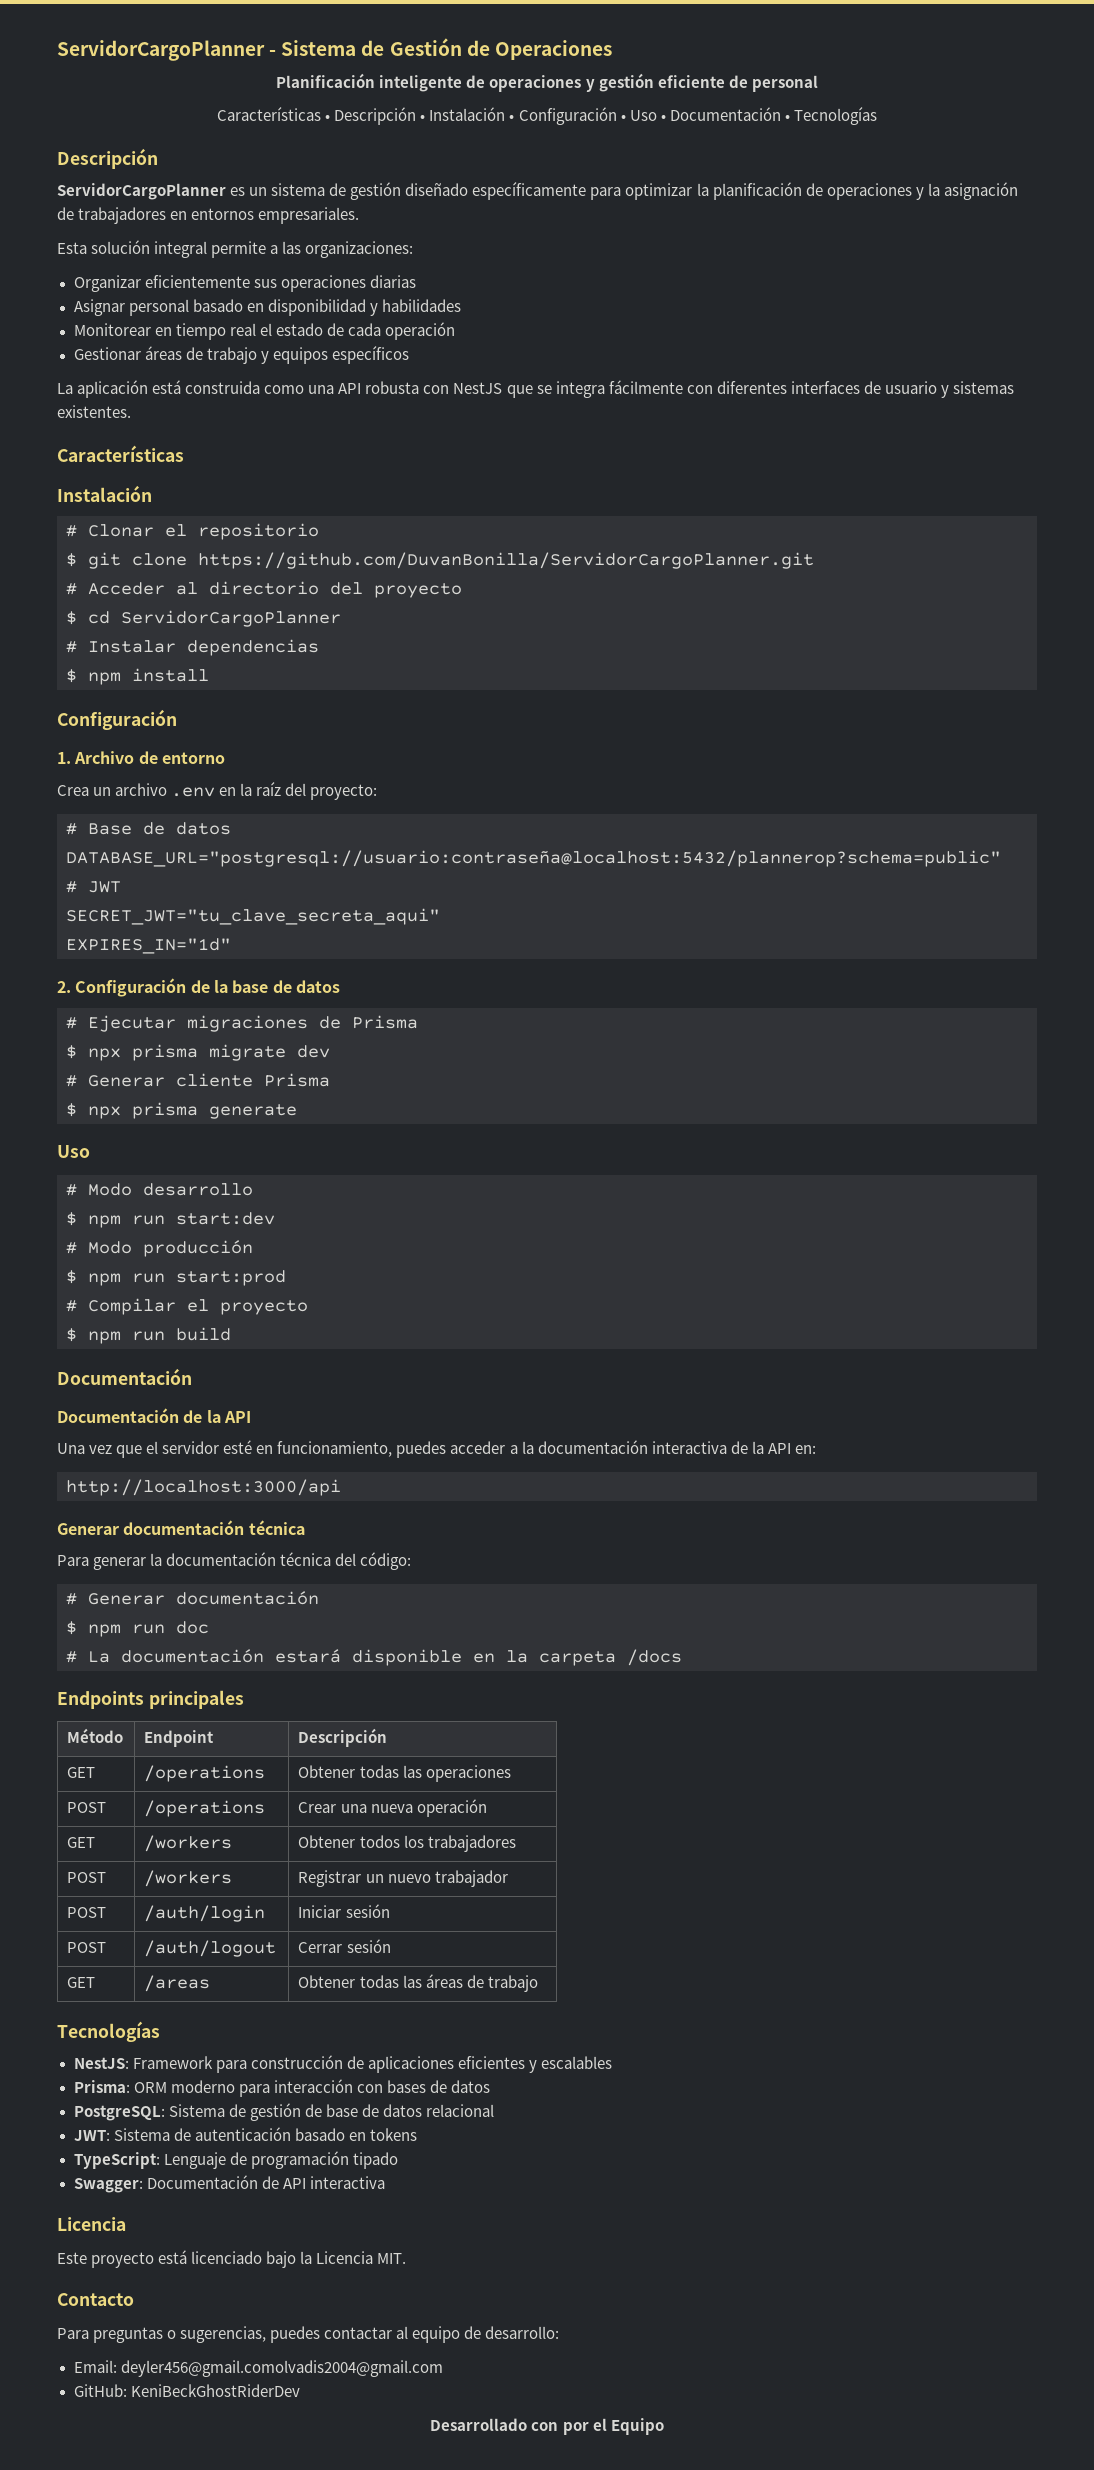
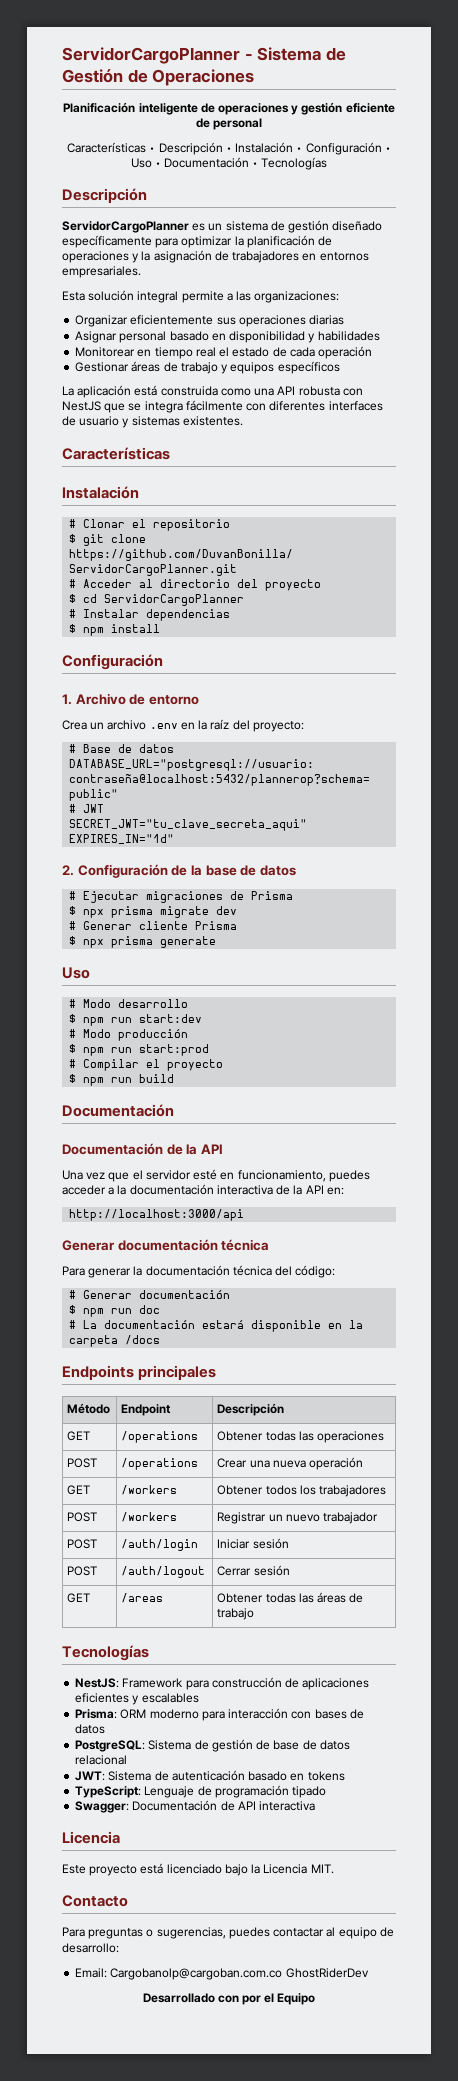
[120,2360,443,2377] [73,2384,300,2397] deyler456@gmail.comolvadis2004@gmail.com // GitHub: KeniBeckGhostRiderDev -> [110,1968,369,1980] Cargobanolp@cargoban.com.co GhostRiderDev

